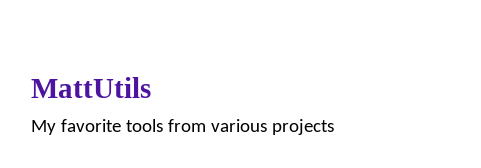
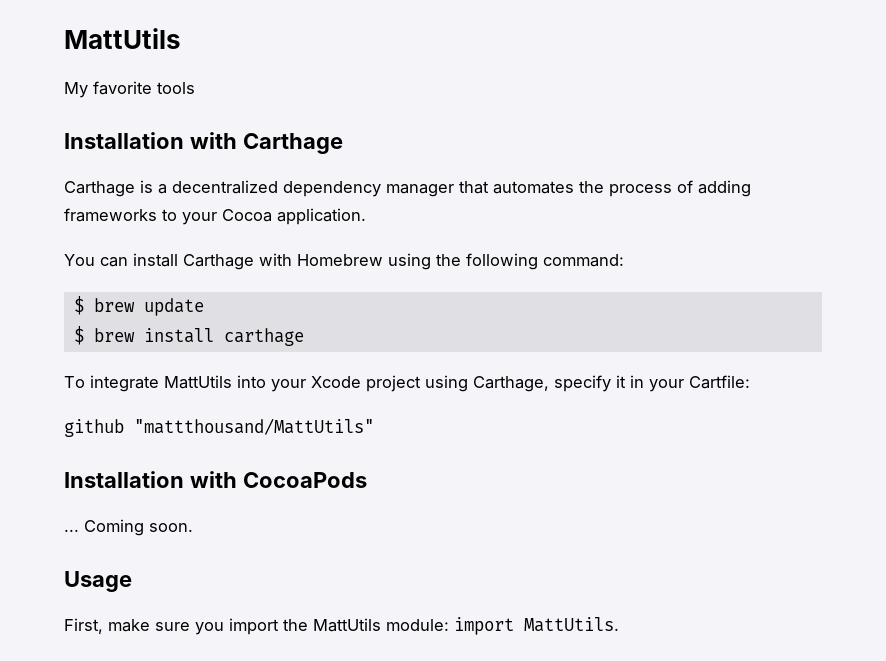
[167,119,334,135] from various projects -> [64,132,343,154] [64,180,751,197] [64,208,366,225] [64,253,624,270] [73,296,204,316] [73,326,304,346] [64,375,750,392] [64,418,374,437] [64,471,367,488] [64,519,193,536] [64,571,132,592] [64,617,619,635] // Installation with Carthage // Carthage is a decentralized dependency manager that automates the process of adding frameworks to your Cocoa application. // You can install Carthage with Homebrew using the following command: // $ brew update // $ brew install carthage // To integrate MattUtils into your Xcode project using Carthage, specify it in your Cartfile: // github "mattthousand/MattUtils" // Installation with CocoaPods // ... Coming soon. // Usage // First, make sure you import the MattUtils module: import MattUtils.

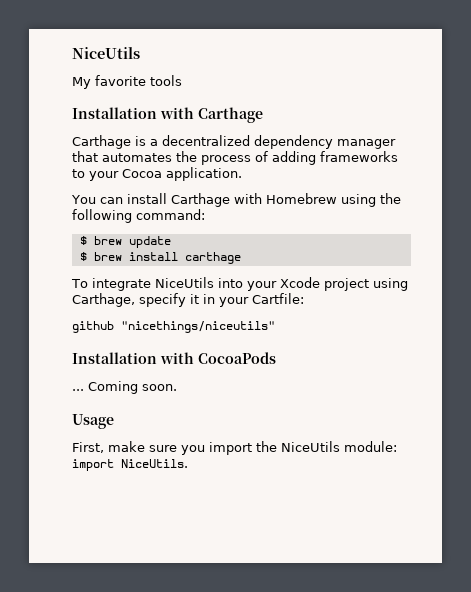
[64,28,181,49] MattUtils -> [72,47,140,59] NiceUtils
[164,375,232,389] MattUtils -> [154,277,214,288] NiceUtils
[134,418,374,435] "mattthousand/MattUtils" -> [121,321,275,333] "nicethings/niceutils"
[313,618,381,632] MattUtils -> [281,441,340,452] NiceUtils
[524,617,619,632] MattUtils. -> [121,459,188,468] NiceUtils.

